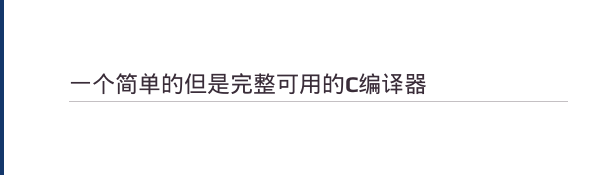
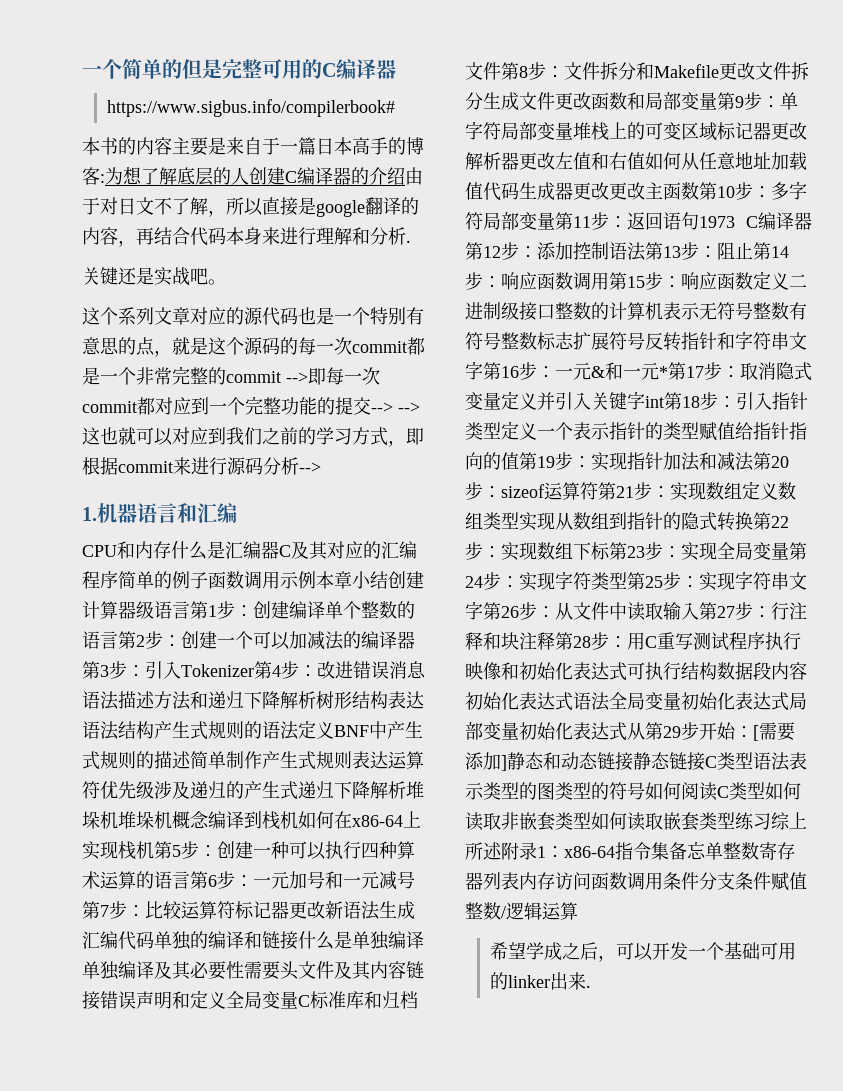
(427, 84) none -> [106,99,395,117] [82,137,424,156] [82,166,423,186] [82,197,419,217] [82,227,411,247] [82,267,226,286] [82,307,424,326] [82,337,425,357] [82,366,380,385] [82,396,420,415] [82,427,424,447] [82,457,321,475] [82,503,237,523] [82,541,417,560] [82,571,424,589] [82,601,415,619] [82,631,415,650] [82,661,426,679] [82,691,424,710] [82,720,423,740] [82,751,424,770] [82,781,424,800] [82,811,421,830] [82,841,415,860] [82,871,415,890] [82,901,415,920] [82,931,424,950] [82,961,424,980] [82,990,418,1010] [465,62,809,80] [465,92,798,110] [465,121,807,141] [465,152,807,170] [465,181,807,201] [465,212,812,230] [465,242,789,261] [465,271,807,290] [465,302,807,321] [465,331,807,351] [465,361,812,381] [465,391,808,410] [465,421,807,441] [465,452,789,471] [465,481,796,501] [465,512,789,531] [465,542,807,561] [465,571,807,591] [465,601,807,621] [465,632,801,651] [465,662,807,681] [465,692,807,711] [465,722,795,741] [465,752,807,771] [465,782,801,801] [465,812,807,831] [465,841,795,860] [465,872,807,891] [465,902,578,920] [489,942,796,962] [489,972,591,990] // https://www.sigbus.info/compilerbook# // 本书的内容主要是来自于一篇日本高手的博客:为想了解底层的人创建C编译器的介绍由于对日文不了解，所以直接是google翻译的内容，再结合代码本身来进行理解和分析. // 关键还是实战吧。 // 这个系列文章对应的源代码也是一个特别有意思的点，就是这个源码的每一次commit都是一个非常完整的commit -->即每一次commit都对应到一个完整功能的提交--> -->这也就可以对应到我们之前的学习方式，即根据commit来进行源码分析--> // 1.机器语言和汇编 // CPU和内存什么是汇编器C及其对应的汇编程序简单的例子函数调用示例本章小结创建计算器级语言第1步：创建编译单个整数的语言第2步：创建一个可以加减法的编译器第3步：引入Tokenizer第4步：改进错误消息语法描述方法和递归下降解析树形结构表达语法结构产生式规则的语法定义BNF中产生式规则的描述简单制作产生式规则表达运算符优先级涉及递归的产生式递归下降解析堆垛机堆垛机概念编译到栈机如何在x86-64上实现栈机第5步：创建一种可以执行四种算术运算的语言第6步：一元加号和一元减号第7步：比较运算符标记器更改新语法生成汇编代码单独的编译和链接什么是单独编译单独编译及其必要性需要头文件及其内容链接错误声明和定义全局变量C标准库和归档文件第8步：文件拆分和Makefile更改文件拆分生成文件更改函数和局部变量第9步：单字符局部变量堆栈上的可变区域标记器更改解析器更改左值和右值如何从任意地址加载值代码生成器更改更改主函数第10步：多字符局部变量第11步：返回语句1973 C编译器第12步：添加控制语法第13步：阻止第14步：响应函数调用第15步：响应函数定义二进制级接口整数的计算机表示无符号整数有符号整数标志扩展符号反转指针和字符串文字第16步：一元&和一元*第17步：取消隐式变量定义并引入关键字int第18步：引入指针类型定义一个表示指针的类型赋值给指针指向的值第19步：实现指针加法和减法第20步：sizeof运算符第21步：实现数组定义数组类型实现从数组到指针的隐式转换第22步：实现数组下标第23步：实现全局变量第24步：实现字符类型第25步：实现字符串文字第26步：从文件中读取输入第27步：行注释和块注释第28步：用C重写测试程序执行映像和初始化表达式可执行结构数据段内容初始化表达式语法全局变量初始化表达式局部变量初始化表达式从第29步开始：[需要添加]静态和动态链接静态链接C类型语法表示类型的图类型的符号如何阅读C类型如何读取非嵌套类型如何读取嵌套类型练习综上所述附录1：x86-64指令集备忘单整数寄存器列表内存访问函数调用条件分支条件赋值整数/逻辑运算 // 希望学成之后，可以开发一个基础可用的linker出来.

